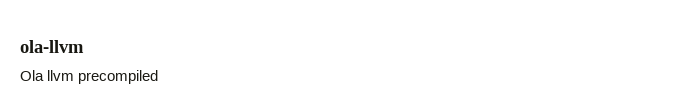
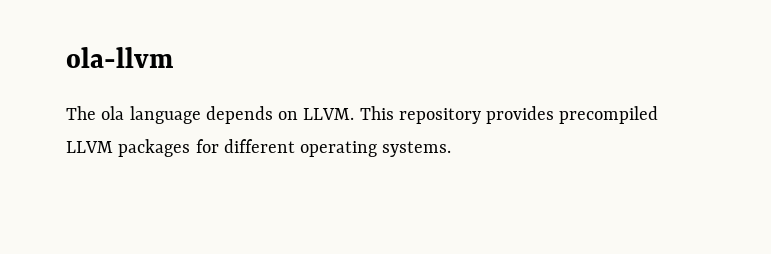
[20,70,159,84] Ola llvm precompiled -> [66,106,659,124] [66,139,452,157] The ola language depends on LLVM. This repository provides precompiled LLVM packages for different operating systems.

